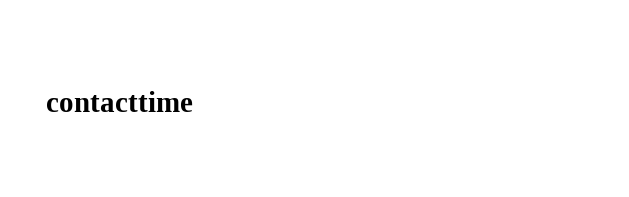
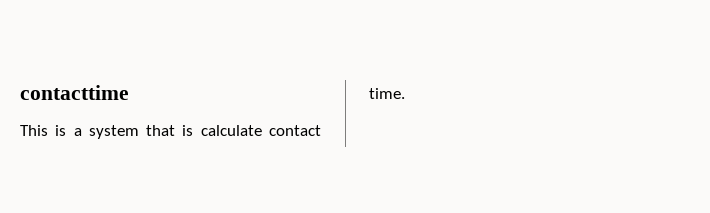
(193, 101) none -> [20,125,321,139] [369,88,405,99] // This is a system that is calculate contact time.

